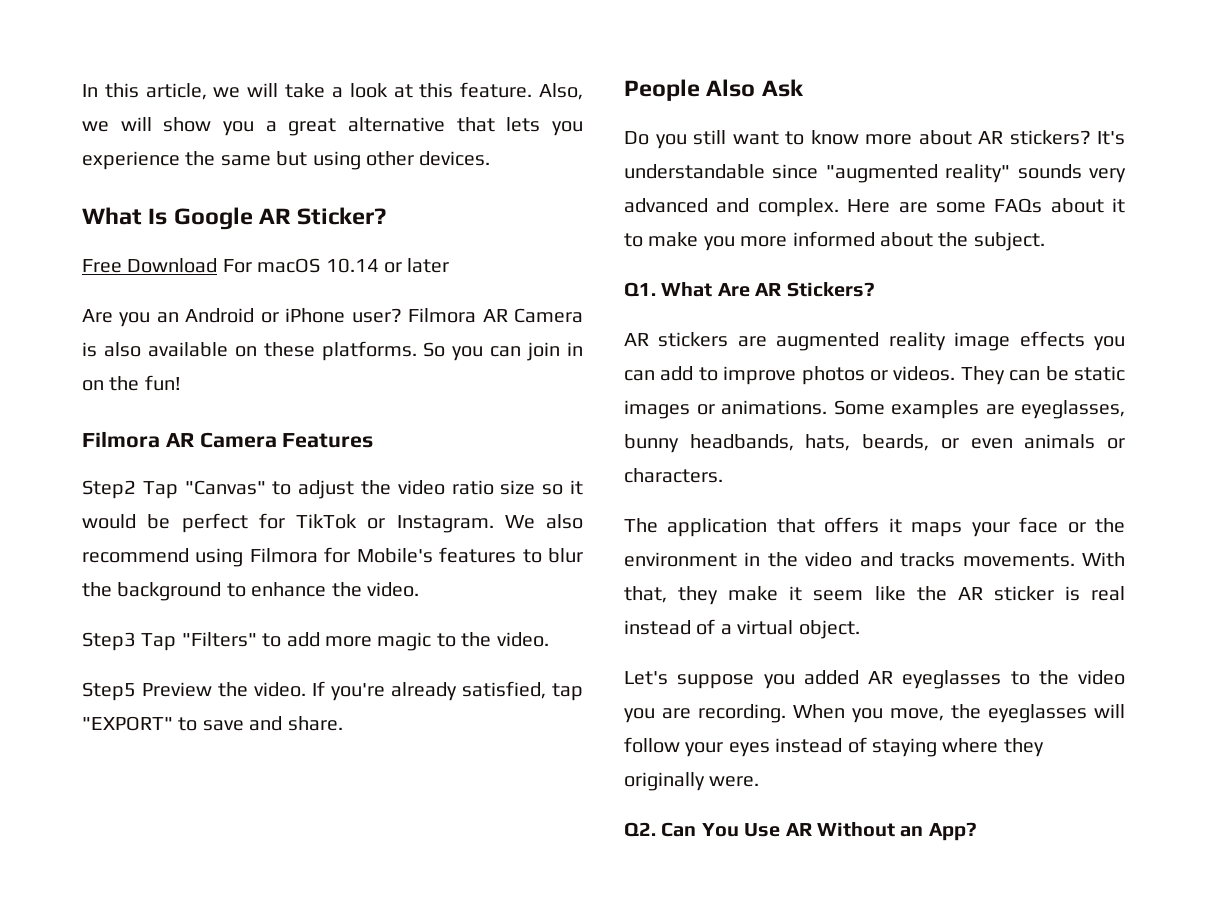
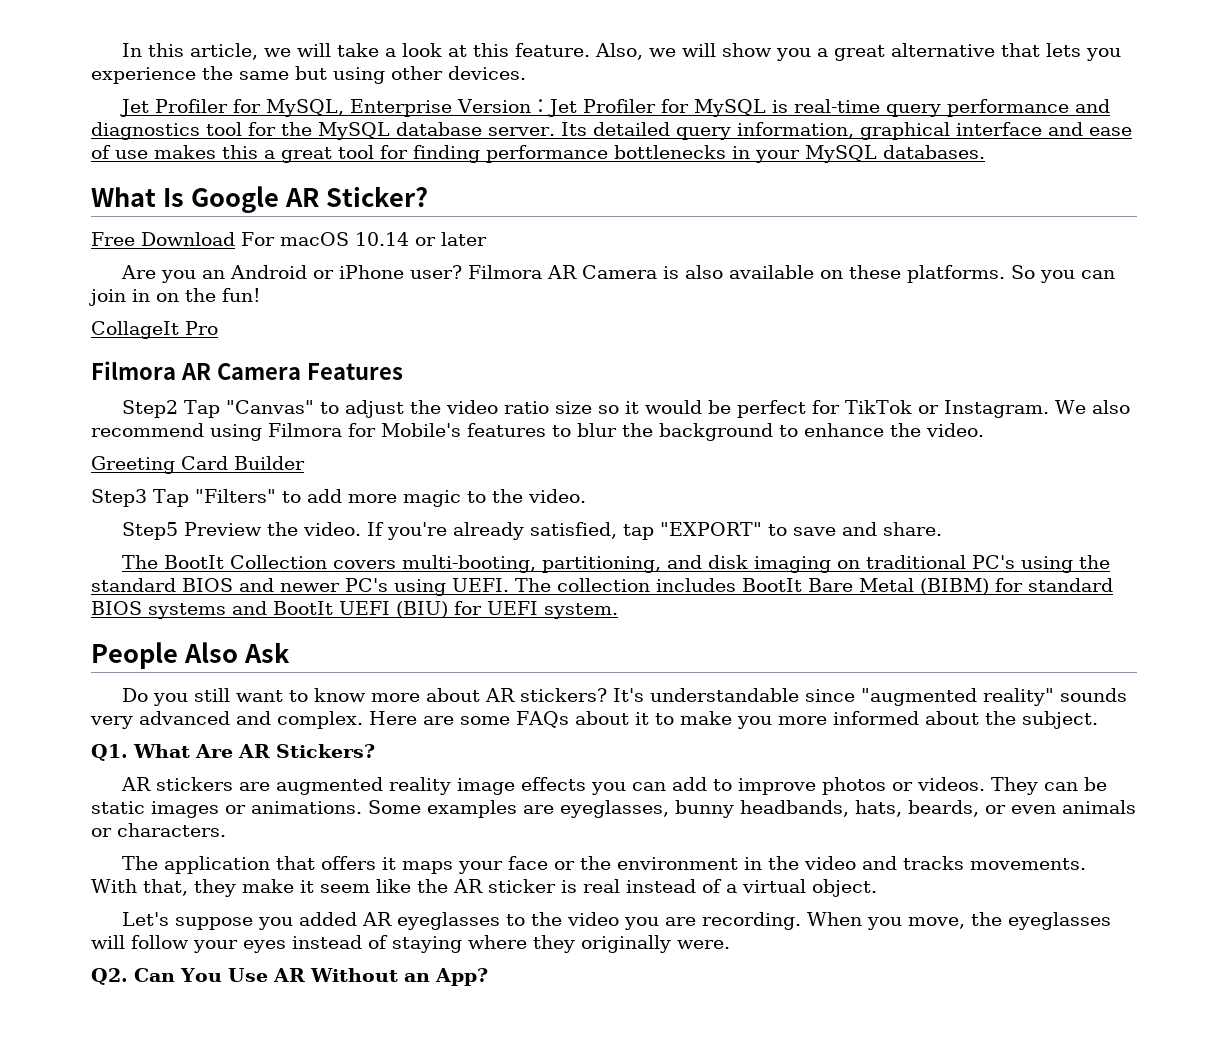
(491, 158) none -> [120,99,1111,117] [91,122,1132,140] [91,145,985,163] // Jet Profiler for MySQL, Enterprise Version：Jet Profiler for MySQL is real-time query performance and diagnostics tool for the MySQL database server. Its detailed query information, graphical interface and ease of use makes this a great tool for finding performance bottlenecks in your MySQL databases.
(181, 383) none -> [91,321,218,339] // CollageIt Pro
(419, 589) none -> [91,456,305,474] // Greeting Card Builder
(343, 723) none -> [122,555,1111,573] [91,578,1113,596] [91,601,618,619] // The BootIt Collection covers multi-booting, partitioning, and disk imaging on traditional PC's using the standard BIOS and newer PC's using UEFI. The collection includes BootIt Bare Metal (BIBM) for standard BIOS systems and BootIt UEFI (BIU) for UEFI system.

